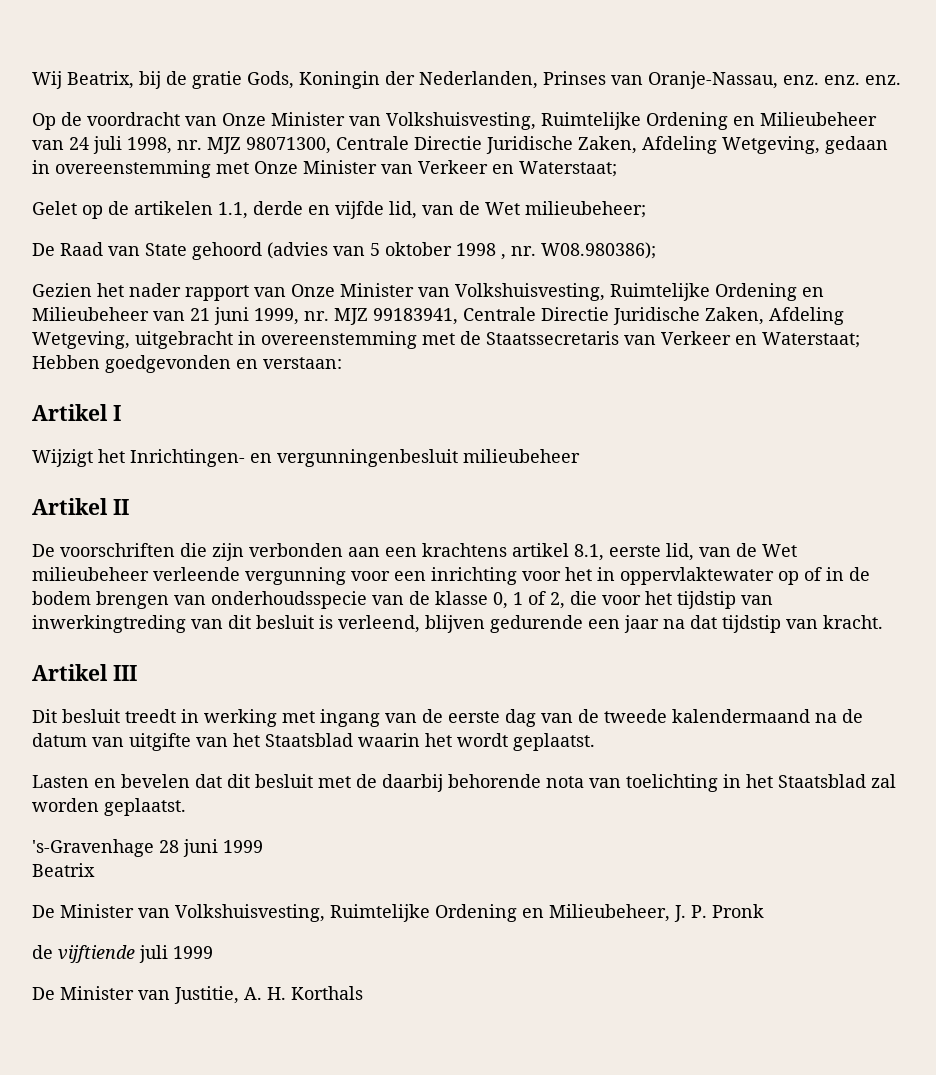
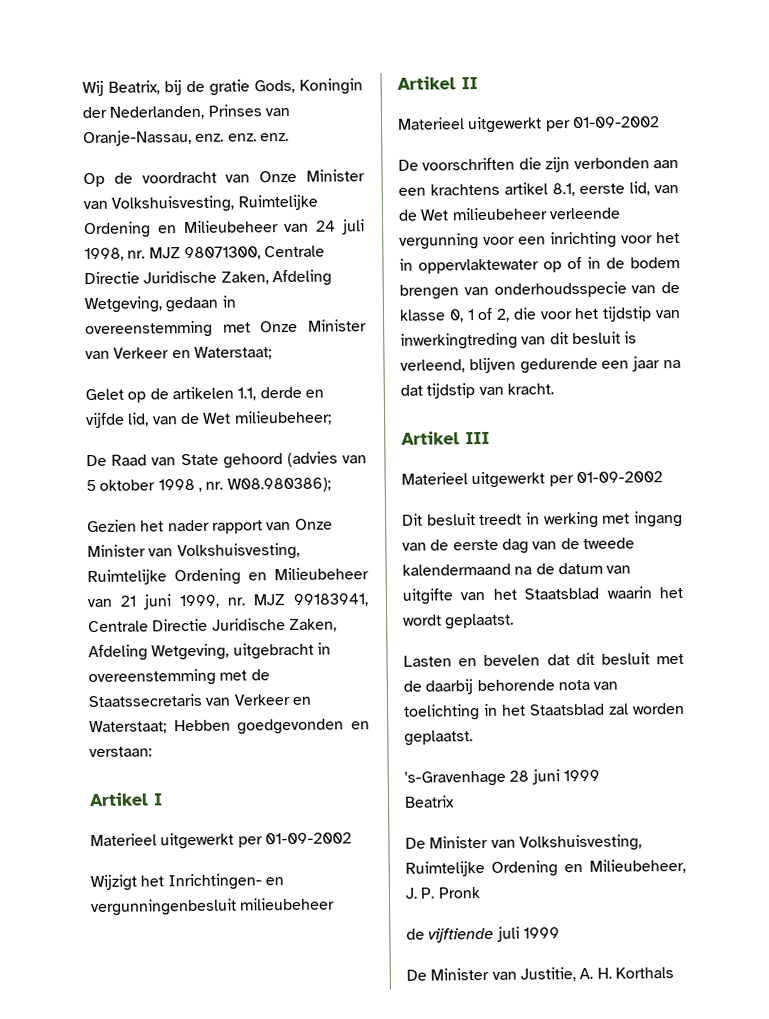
(121, 413) none -> [90,832,352,850] // Materieel uitgewerkt per 01-09-2002
(129, 507) none -> [397,116,660,134] // Materieel uitgewerkt per 01-09-2002
(137, 673) none -> [401,471,663,489] // Materieel uitgewerkt per 01-09-2002

